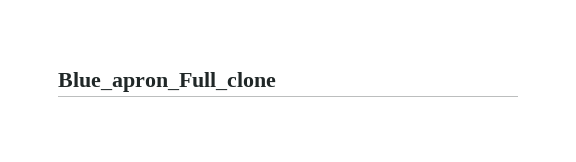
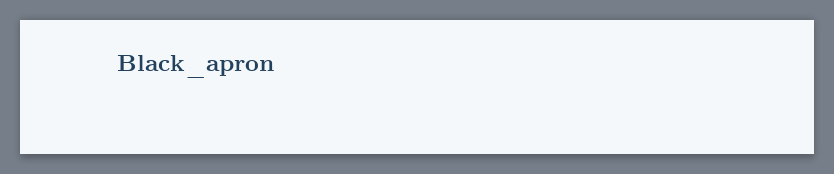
[58,72,276,92] Blue_apron_Full_clone -> [117,55,274,78] Black_apron

